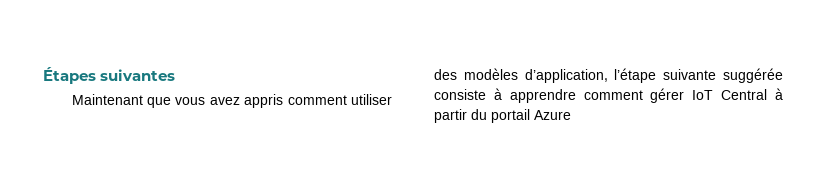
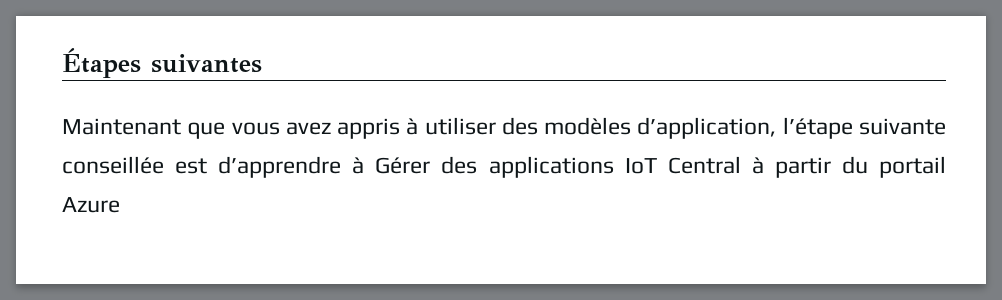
[287,95,347,105] comment -> [406,118,419,135] à
[723,68,783,83] [434,88,685,103] suggérée consiste à apprendre comment gérer -> [62,156,614,178] conseillée est d’apprendre à Gérer des applications

